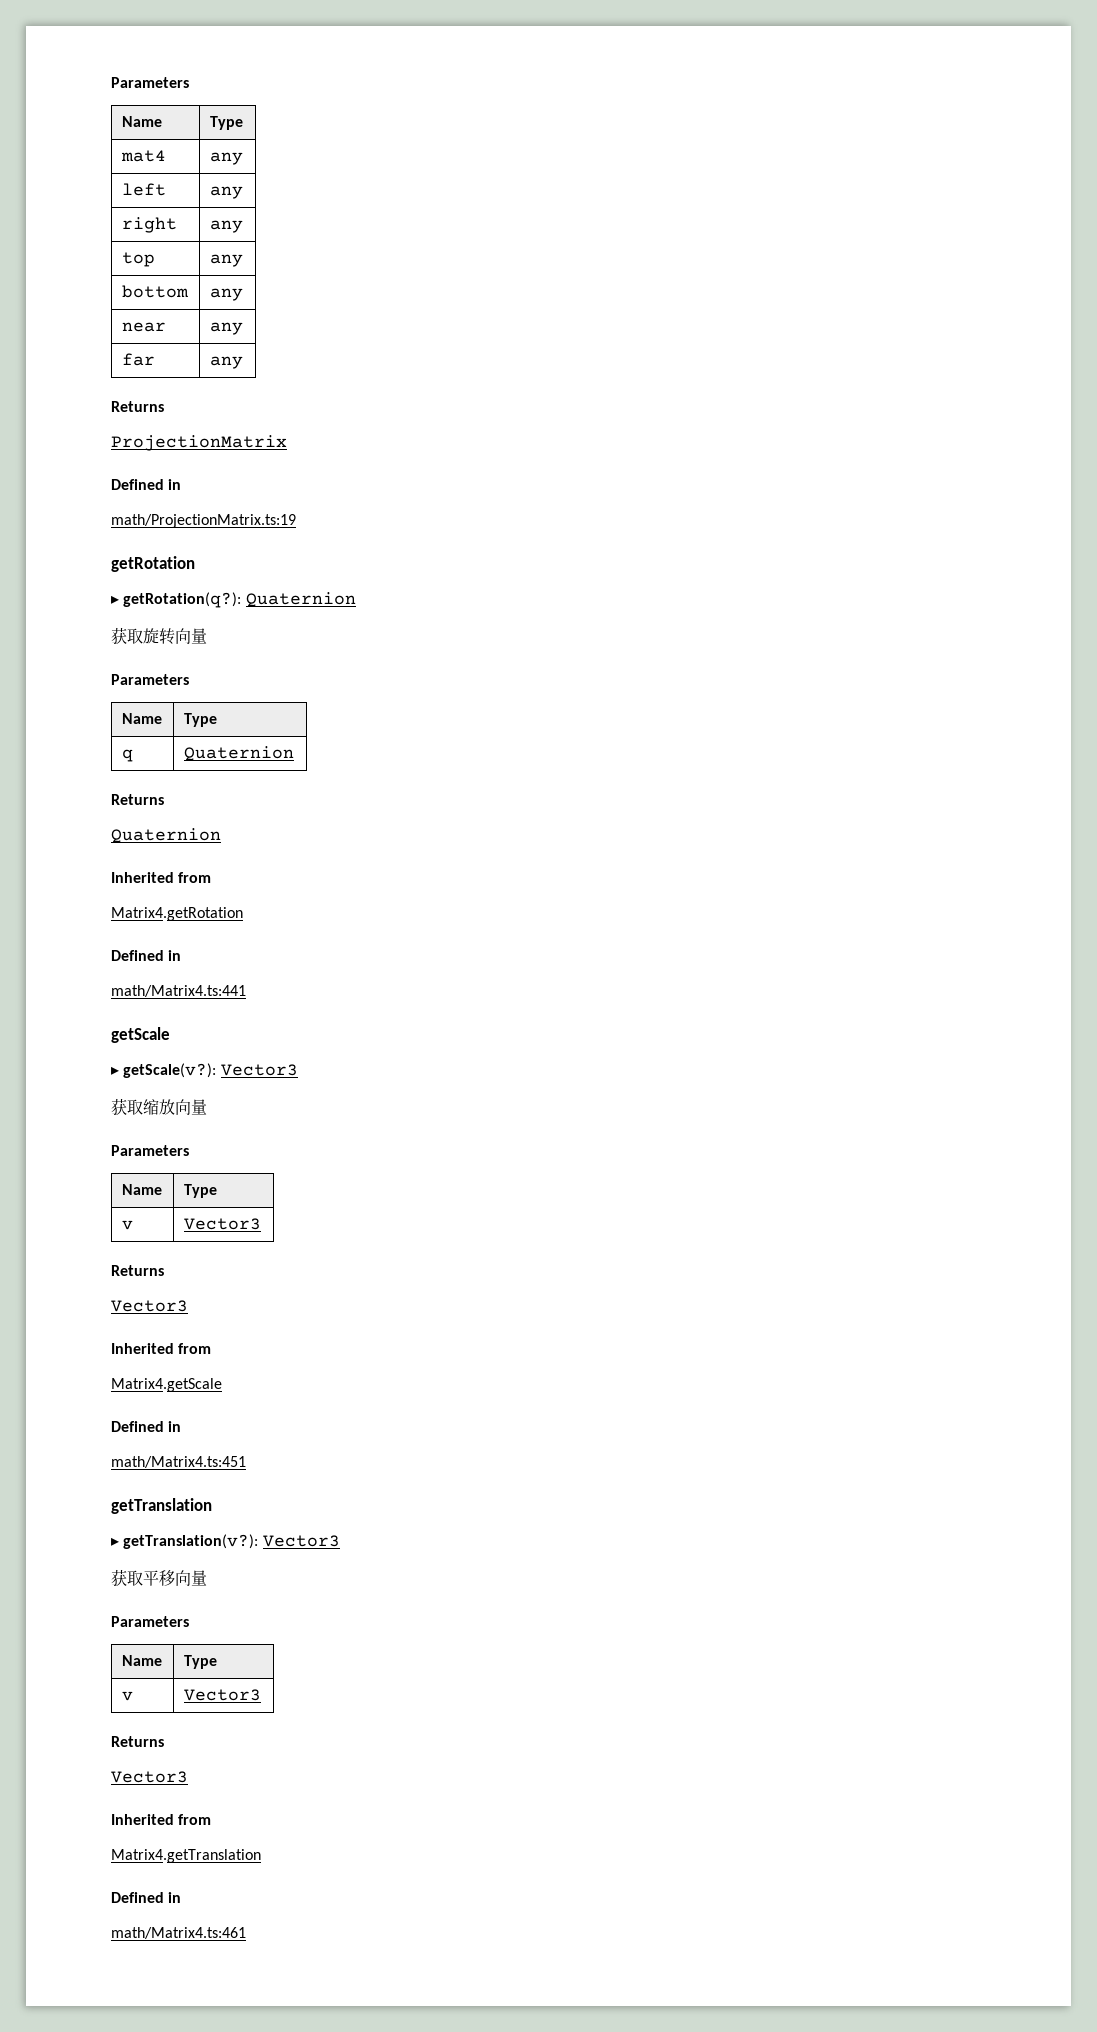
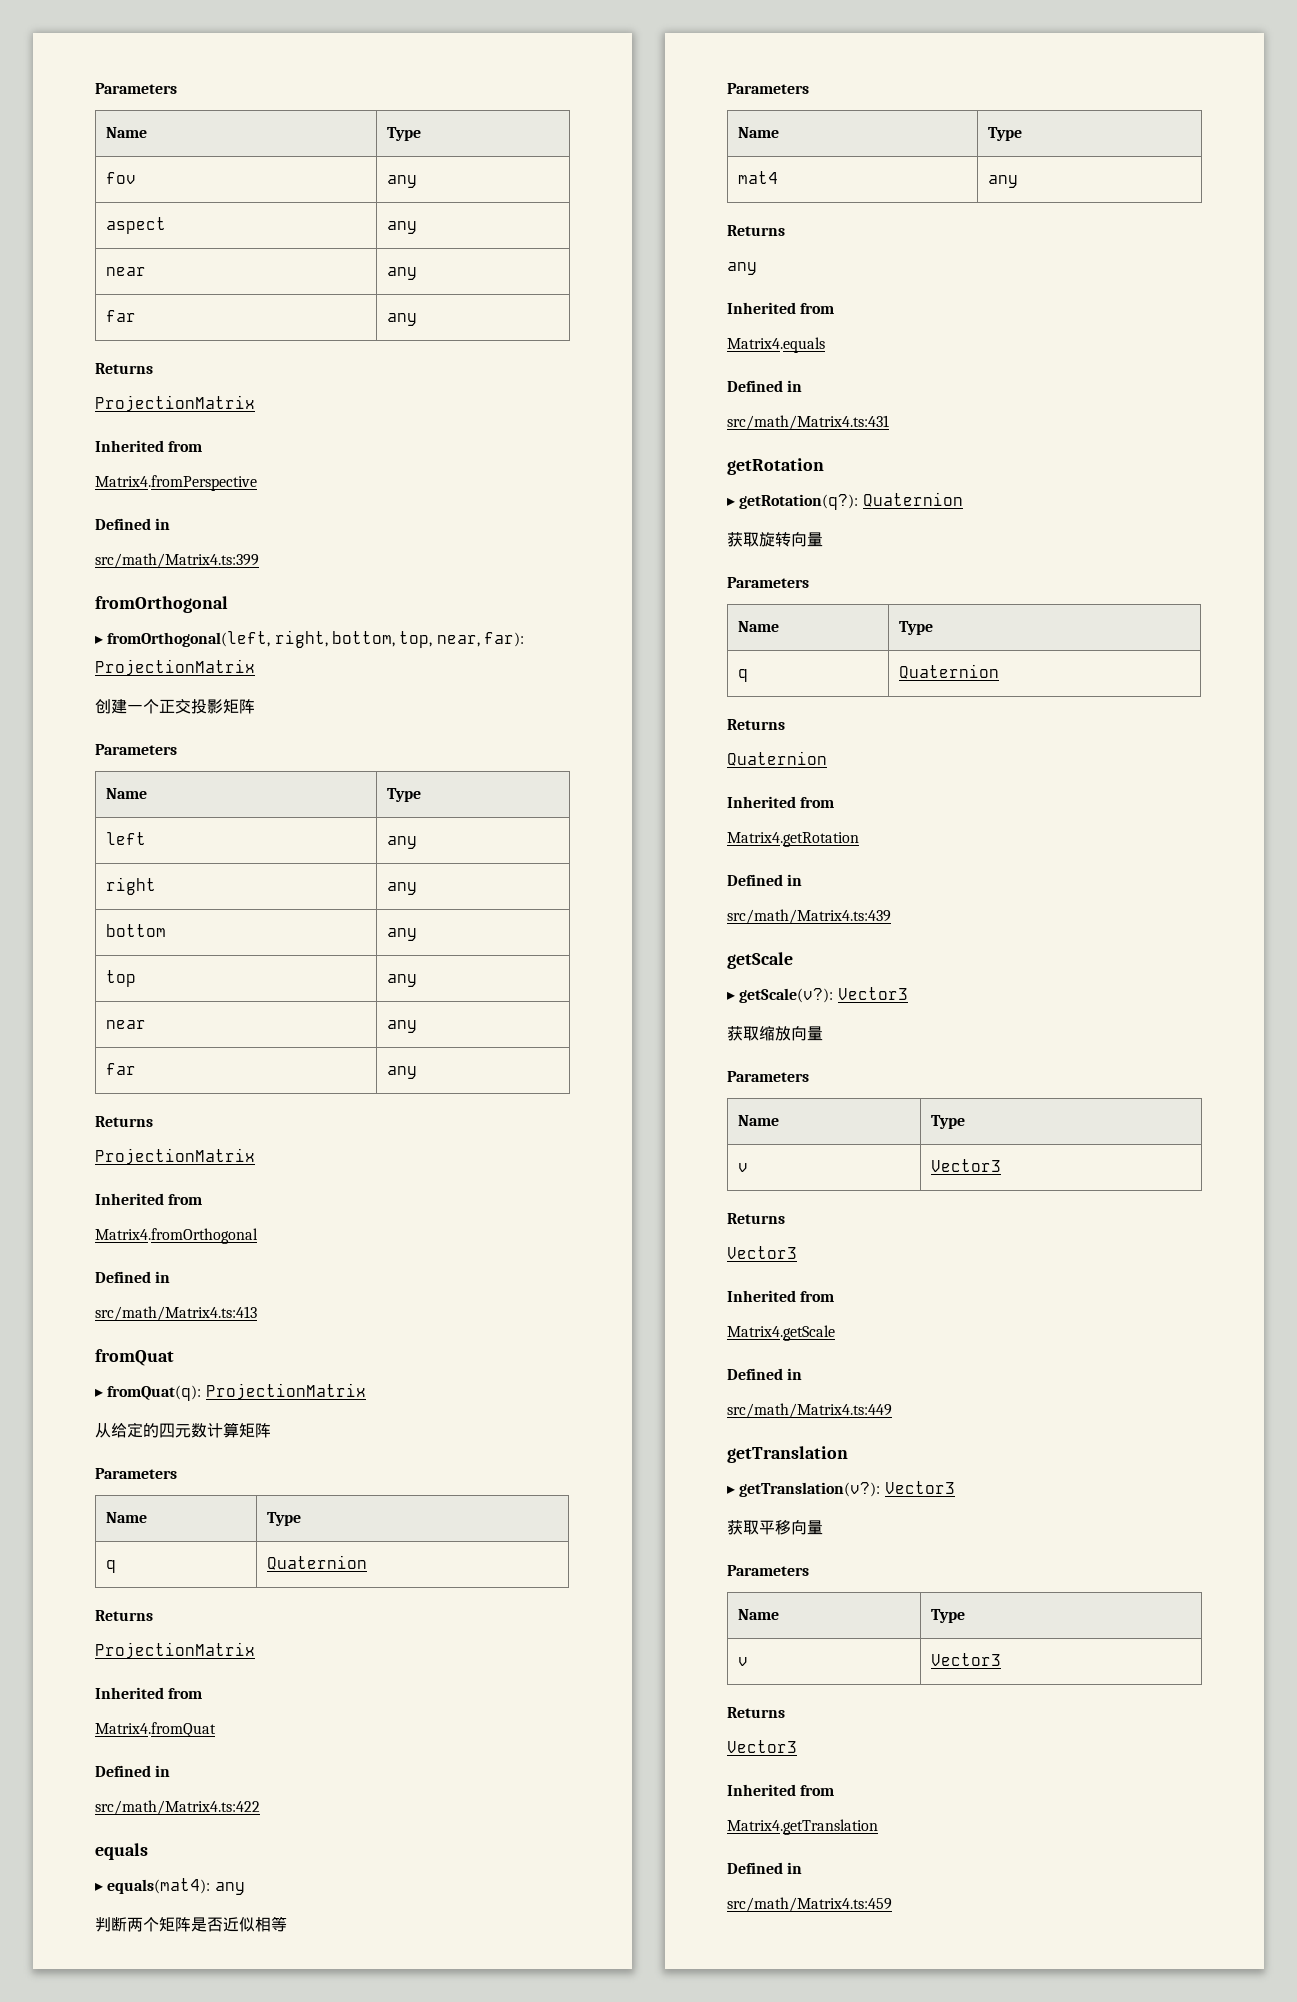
[111,77,189,88] [121,116,162,127] [209,116,243,130] [120,150,166,162] [209,152,243,165] [121,183,166,196] [209,186,243,199] [121,217,177,233] [209,220,243,233] [121,252,155,267] [209,254,243,267] [121,285,189,298] [209,288,243,301] [121,322,166,332] [209,322,243,335] [121,353,155,366] [209,356,243,369] [111,401,164,412] [111,435,287,451] [111,479,182,490] [111,514,296,528] Parameters // Name | Type // mat4 | any // left | any // right | any // top | any // bottom | any // near | any // far | any // Returns // ProjectionMatrix // Defined in // math/ProjectionMatrix.ts:19 -> [95,83,177,94] [105,127,147,138] [386,127,421,141] [105,172,136,184] [386,175,417,188] [105,217,166,234] [386,221,417,234] [105,267,146,276] [386,267,417,280] [105,310,136,322] [386,313,417,326] [95,363,153,374] [95,395,255,412] [95,440,203,452] [95,475,257,491] [95,518,171,530] [95,553,259,568] [95,596,228,613] [95,630,524,648] [95,659,255,676] [95,699,255,714] [95,744,177,755] [105,788,147,799] [386,788,421,802] [105,832,146,845] [386,836,417,849] [105,877,156,895] [386,882,417,895] [105,924,166,937] [386,928,417,941] [105,970,136,987] [386,974,417,987] [105,1020,146,1029] [386,1020,417,1033] [105,1063,136,1075] [386,1066,417,1079] [95,1116,153,1127] [95,1148,255,1165] [95,1193,203,1205] [95,1228,258,1244] [95,1271,171,1283] [95,1306,257,1321] [95,1349,174,1366] [95,1383,366,1401] [95,1422,271,1438] [95,1468,177,1479] [105,1512,147,1523] [266,1512,301,1526] [105,1560,116,1573] [266,1555,367,1570] [95,1610,153,1621] [95,1642,255,1659] [95,1687,203,1699] [95,1722,216,1737] [95,1765,171,1777] [95,1800,260,1815] [95,1843,148,1860] [95,1878,245,1895] [95,1916,287,1932] [727,83,809,94] [737,127,779,138] [987,127,1022,141] [737,171,778,184] [987,175,1018,188] [727,225,785,236] [727,262,757,275] [727,302,835,314] [727,337,825,353] [727,380,803,392] [727,415,889,430] Parameters // Name | Type // fov | any // aspect | any // near | any // far | any // Returns // ProjectionMatrix // Inherited from // Matrix4.fromPerspective // Defined in // src/math/Matrix4.ts:399 // fromOrthogonal // ▸ fromOrthogonal(left, right, bottom, top, near, far): ProjectionMatrix // 创建一个正交投影矩阵 // Parameters // Name | Type // left | any // right | any // bottom | any // top | any // near | any // far | any // Returns // ProjectionMatrix // Inherited from // Matrix4.fromOrthogonal // Defined in // src/math/Matrix4.ts:413 // fromQuat // ▸ fromQuat(q): ProjectionMatrix // 从给定的四元数计算矩阵 // Parameters // Name | Type // q | Quaternion // Returns // ProjectionMatrix // Inherited from // Matrix4.fromQuat // Defined in // src/math/Matrix4.ts:422 // equals // ▸ equals(mat4): any // 判断两个矩阵是否近似相等 // Parameters // Name | Type // mat4 | any // Returns // any // Inherited from // Matrix4.equals // Defined in // src/math/Matrix4.ts:431
[111,985,246,997] math/Matrix4.ts:441 -> [727,909,891,924] src/math/Matrix4.ts:439
[111,1456,246,1468] math/Matrix4.ts:451 -> [727,1403,892,1418] src/math/Matrix4.ts:449
[111,1927,246,1939] math/Matrix4.ts:461 -> [727,1897,892,1912] src/math/Matrix4.ts:459

